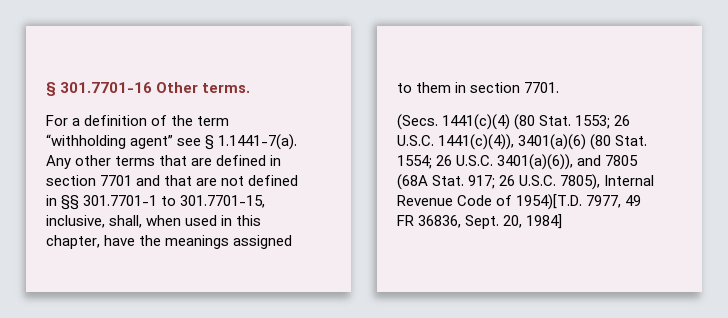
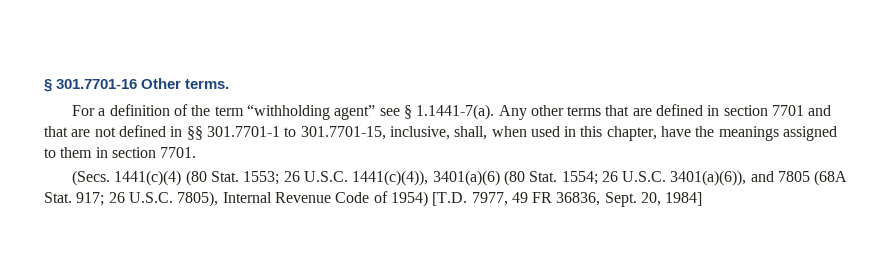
[516,194,583,210] 1954)[T.D. -> [390,191,468,207] 1954) [T.D.

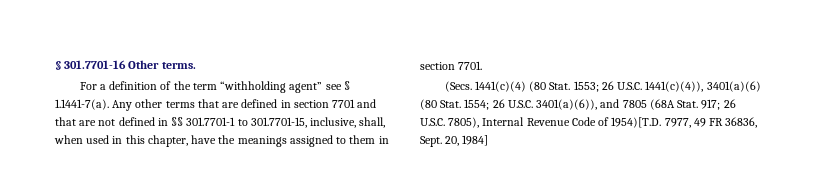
[390,191,468,207] 1954) [T.D. -> [611,117,662,128] 1954)[T.D.

